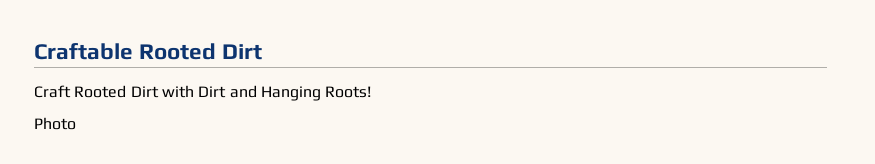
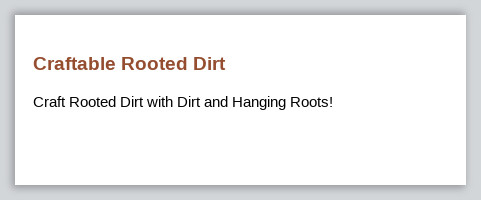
[34,117,76,130] // Photo -> (334, 102) none

